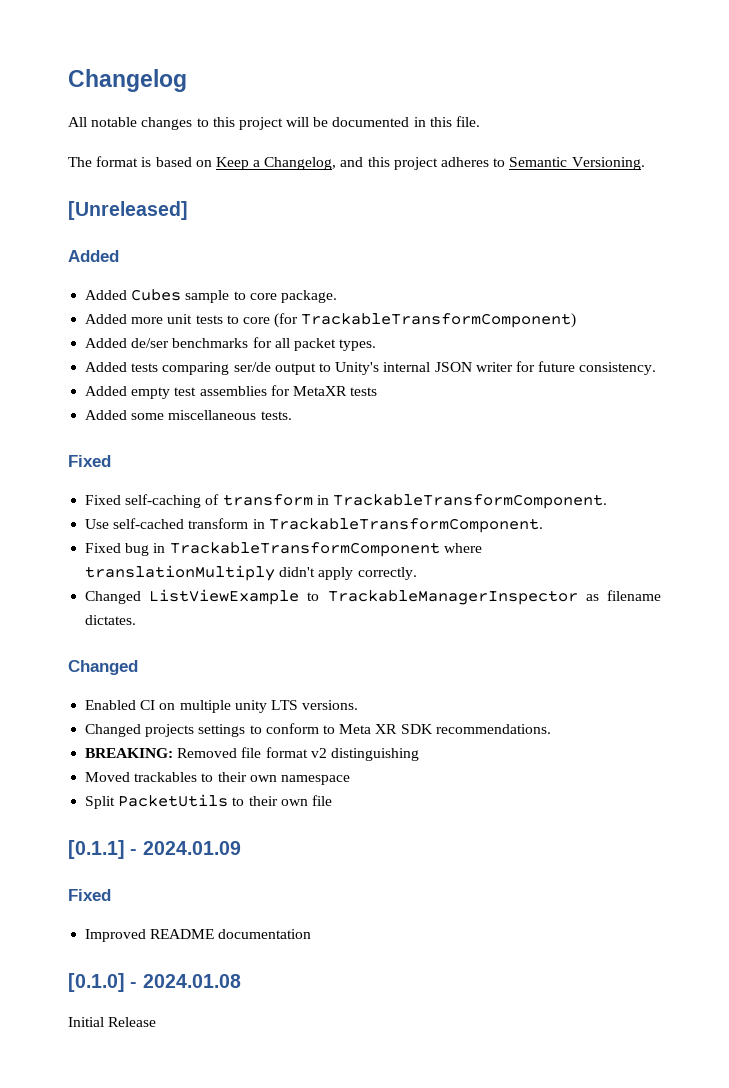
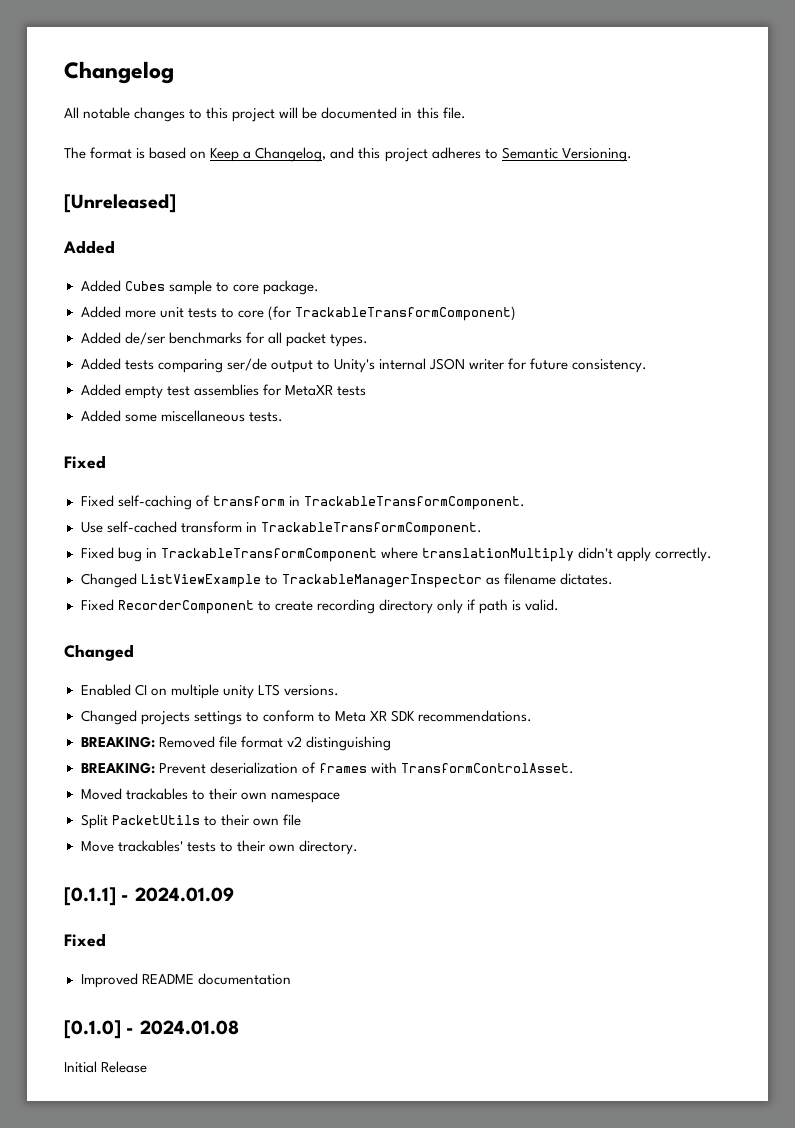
(137, 620) none -> [80,599,560,614] // Fixed RecorderComponent to create recording directory only if path is valid.
(419, 754) none -> [80,762,574,774] // BREAKING: Prevent deserialization of frames with TransformControlAsset.
(332, 800) none -> [80,840,358,855] // Move trackables' tests to their own directory.

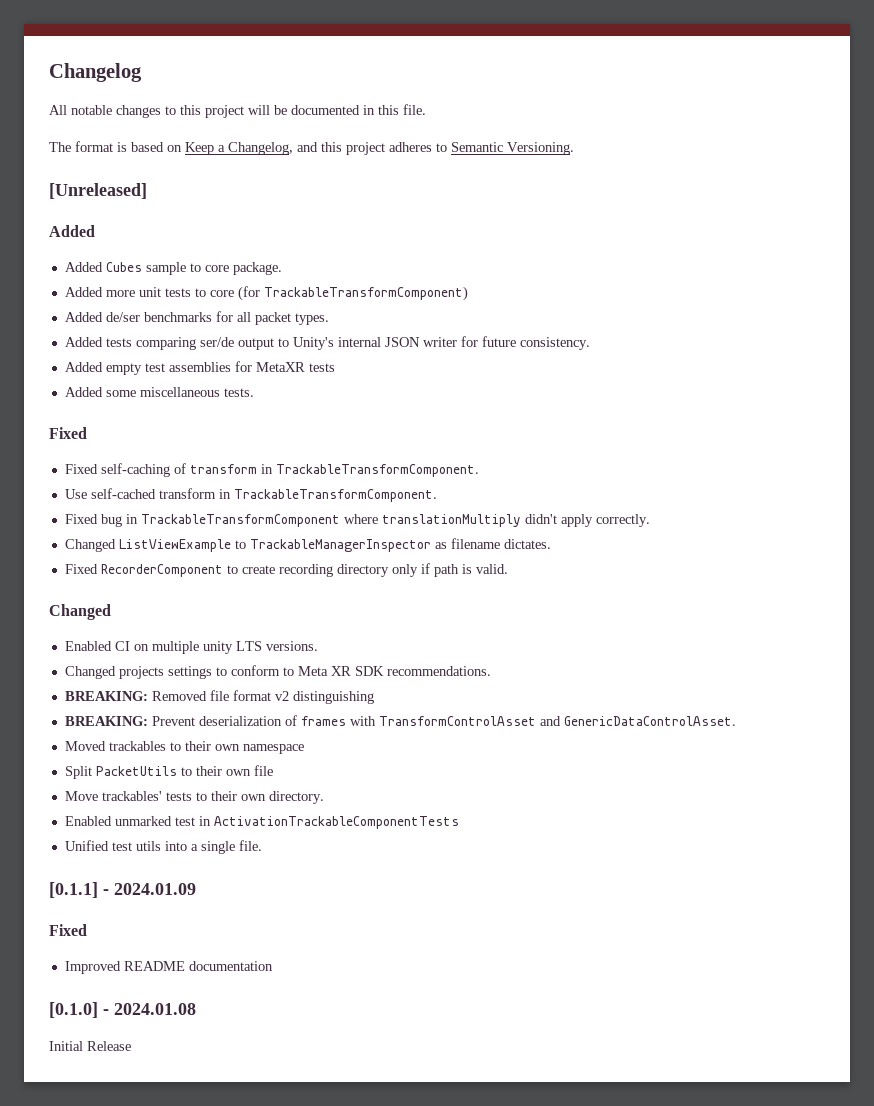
[400,763,574,774] TransformControlAsset. -> [378,716,736,726] TransformControlAsset and GenericDataControlAsset.
(358, 847) none -> [64,816,459,829] [64,840,262,854] // Enabled unmarked test in ActivationTrackableComponentTests // Unified test utils into a single file.

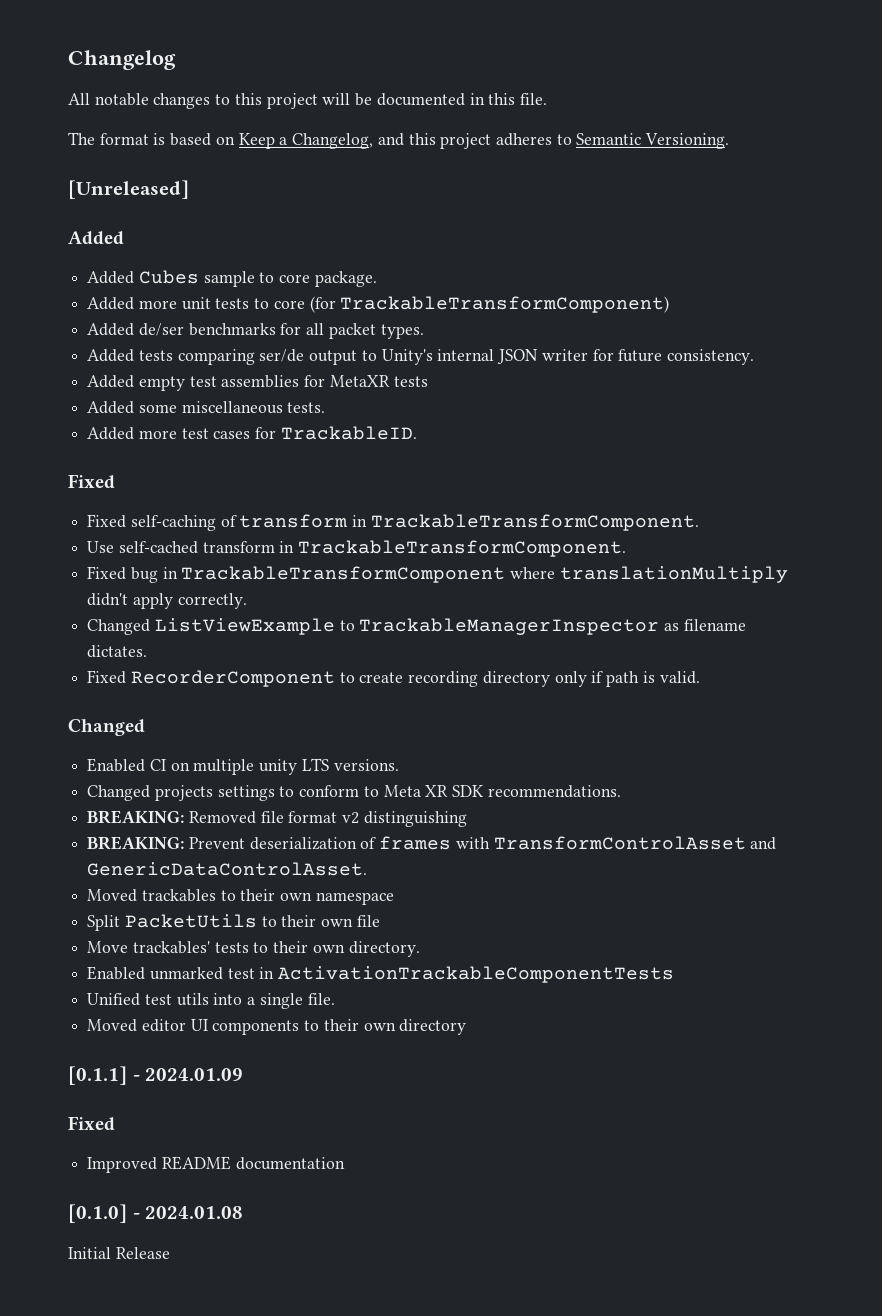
(254, 392) none -> [87,426,417,440] // Added more test cases for TrackableID.
(262, 845) none -> [87,1019,467,1035] // Moved editor UI components to their own directory

